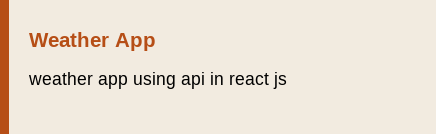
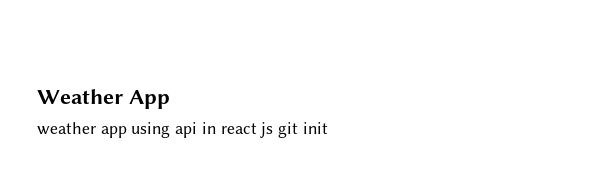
(287, 80) none -> [278,122,328,138] git init

